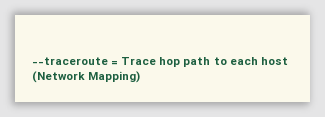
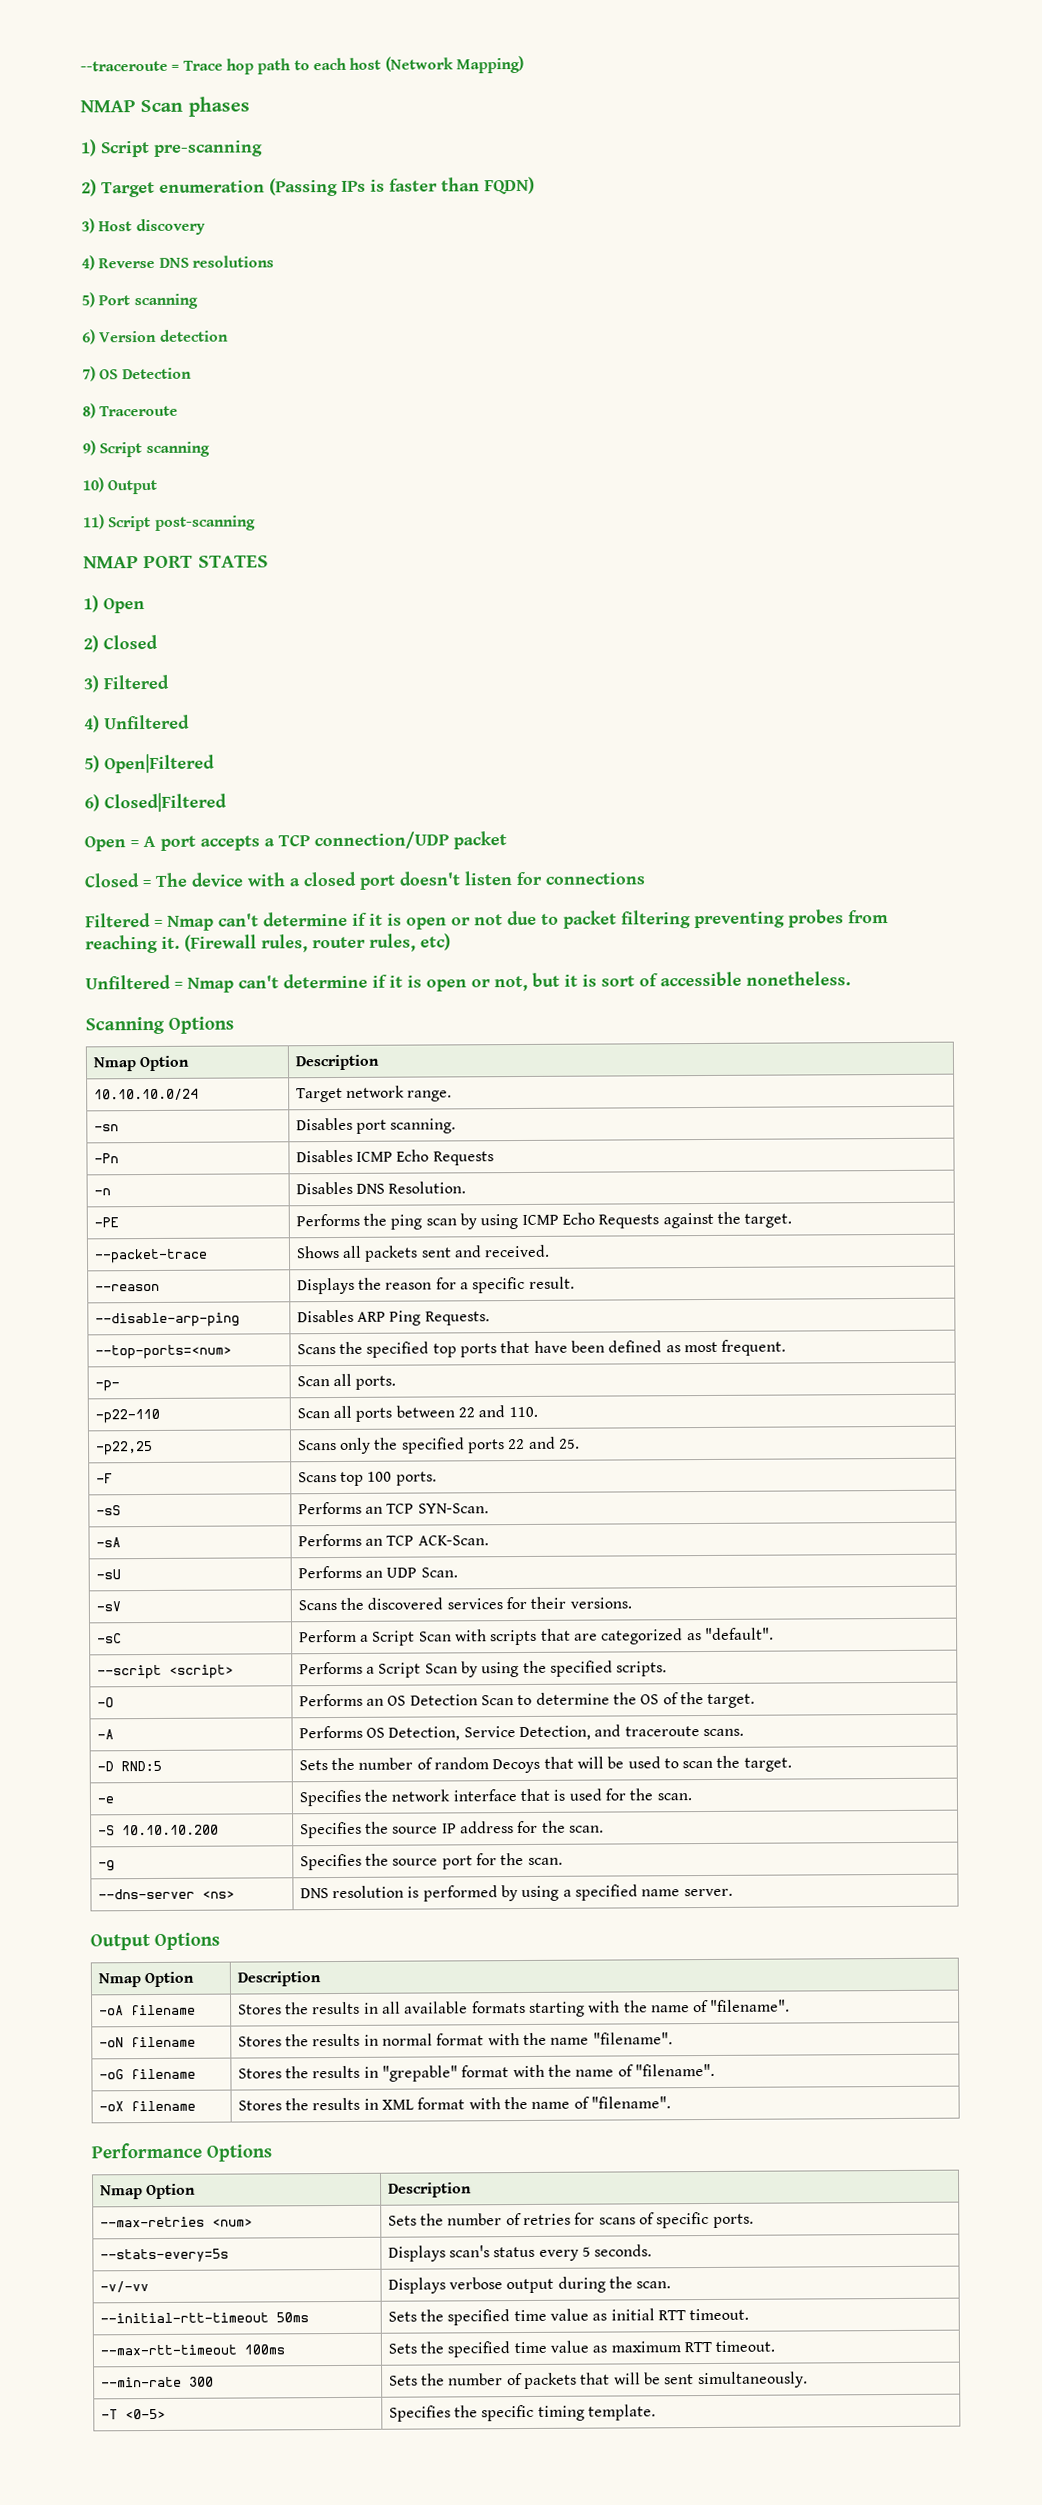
(141, 77) none -> [80,96,250,117] [80,139,263,158] [81,176,535,198] [81,218,206,236] [81,255,274,271] [81,292,198,310] [81,329,229,345] [82,366,192,382] [82,403,179,419] [82,440,210,458] [82,477,158,495] [82,514,256,532] [83,555,269,569] [83,595,145,614] [83,634,158,653] [83,674,169,693] [84,714,190,733] [84,753,215,774] [84,792,227,813] [84,831,507,852] [84,871,646,890] [85,909,889,931] [85,933,451,954] [85,971,851,993] [85,1016,234,1035] [92,1055,190,1072] [294,1054,380,1071] [93,1088,199,1101] [295,1085,453,1103] [93,1124,119,1132] [295,1117,457,1134] [93,1153,119,1164] [295,1149,494,1166] [93,1188,111,1196] [295,1181,467,1195] [93,1217,119,1228] [295,1211,793,1230] [93,1248,208,1264] [295,1244,551,1262] [94,1283,160,1292] [296,1276,575,1295] [94,1312,240,1328] [296,1309,490,1326] [94,1344,232,1360] [296,1339,787,1358] [94,1380,120,1392] [296,1373,397,1390] [94,1408,160,1424] [296,1405,538,1422] [95,1440,153,1456] [297,1436,580,1454] [95,1473,113,1484] [297,1471,437,1486] [95,1505,121,1516] [297,1501,489,1515] [95,1537,121,1548] [297,1533,489,1547] [95,1569,121,1580] [297,1565,458,1579] [95,1601,121,1612] [297,1596,632,1611] [96,1633,122,1644] [298,1627,774,1646] [96,1664,234,1680] [298,1660,668,1678] [96,1697,114,1708] [298,1692,756,1708] [96,1729,114,1740] [298,1724,744,1741] [96,1760,162,1772] [298,1755,792,1774] [96,1796,114,1804] [298,1788,692,1807] [97,1824,219,1836] [299,1820,604,1839] [97,1860,115,1872] [299,1852,563,1871] [97,1888,235,1900] [299,1884,733,1902] [90,1932,220,1951] [97,1971,194,1988] [236,1971,321,1987] [98,2004,196,2016] [237,1999,791,2017] [98,2036,196,2048] [237,2032,673,2047] [98,2068,196,2080] [237,2063,715,2082] [98,2100,196,2112] [237,2096,671,2111] [91,2142,272,2162] [99,2183,196,2200] [387,2182,472,2198] [99,2216,253,2228] [387,2211,754,2229] [99,2248,229,2263] [387,2244,653,2262] [99,2281,149,2293] [387,2276,672,2294] [99,2312,309,2324] [387,2308,750,2326] [99,2344,285,2356] [387,2340,776,2358] [100,2376,214,2388] [388,2371,808,2390] [100,2408,166,2420] [388,2404,656,2422] // NMAP Scan phases // 1) Script pre-scanning // 2) Target enumeration (Passing IPs is faster than FQDN) // 3) Host discovery // 4) Reverse DNS resolutions // 5) Port scanning // 6) Version detection // 7) OS Detection // 8) Traceroute // 9) Script scanning // 10) Output // 11) Script post-scanning // NMAP PORT STATES // 1) Open // 2) Closed // 3) Filtered // 4) Unfiltered // 5) Open|Filtered // 6) Closed|Filtered // Open = A port accepts a TCP connection/UDP packet // Closed = The device with a closed port doesn't listen for connections // Filtered = Nmap can't determine if it is open or not due to packet filtering preventing probes from reaching it. (Firewall rules, router rules, etc) // Unfiltered = Nmap can't determine if it is open or not, but it is sort of accessible nonetheless. // Scanning Options // Nmap Option | Description // 10.10.10.0/24 | Target network range. // -sn | Disables port scanning. // -Pn | Disables ICMP Echo Requests // -n | Disables DNS Resolution. // -PE | Performs the ping scan by using ICMP Echo Requests against the target. // --packet-trace | Shows all packets sent and received. // --reason | Displays the reason for a specific result. // --disable-arp-ping | Disables ARP Ping Requests. // --top-ports=<num> | Scans the specified top ports that have been defined as most frequent. // -p- | Scan all ports. // -p22-110 | Scan all ports between 22 and 110. // -p22,25 | Scans only the specified ports 22 and 25. // -F | Scans top 100 ports. // -sS | Performs an TCP SYN-Scan. // -sA | Performs an TCP ACK-Scan. // -sU | Performs an UDP Scan. // -sV | Scans the discovered services for their versions. // -sC | Perform a Script Scan with scripts that are categorized as "default". // --script <script> | Performs a Script Scan by using the specified scripts. // -O | Performs an OS Detection Scan to determine the OS of the target. // -A | Performs OS Detection, Service Detection, and traceroute scans. // -D RND:5 | Sets the number of random Decoys that will be used to scan the target. // -e | Specifies the network interface that is used for the scan. // -S 10.10.10.200 | Specifies the source IP address for the scan. // -g | Specifies the source port for the scan. // --dns-server <ns> | DNS resolution is performed by using a specified name server. // Output Options // Nmap Option | Description // -oA filename | Stores the results in all available formats starting with the name of "filename". // -oN filename | Stores the results in normal format with the name "filename". // -oG filename | Stores the results in "grepable" format with the name of "filename". // -oX filename | Stores the results in XML format with the name of "filename". // Performance Options // Nmap Option | Description // --max-retries <num> | Sets the number of retries for scans of specific ports. // --stats-every=5s | Displays scan's status every 5 seconds. // -v/-vv | Displays verbose output during the scan. // --initial-rtt-timeout 50ms | Sets the specified time value as initial RTT timeout. // --max-rtt-timeout 100ms | Sets the specified time value as maximum RTT timeout. // --min-rate 300 | Sets the number of packets that will be sent simultaneously. // -T <0-5> | Specifies the specific timing template.

